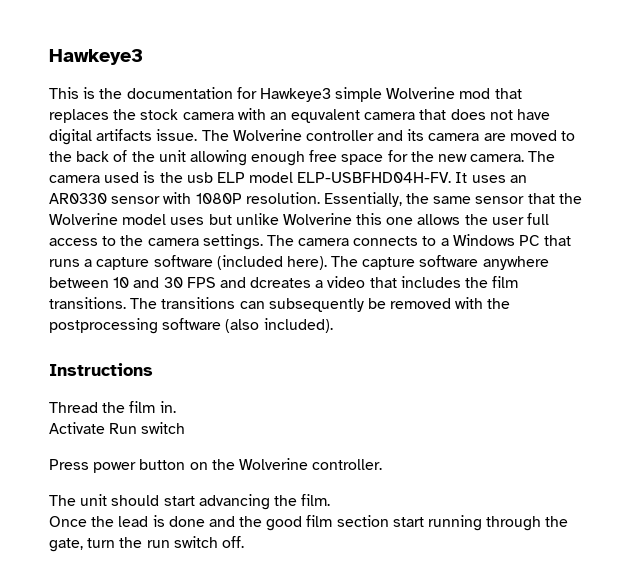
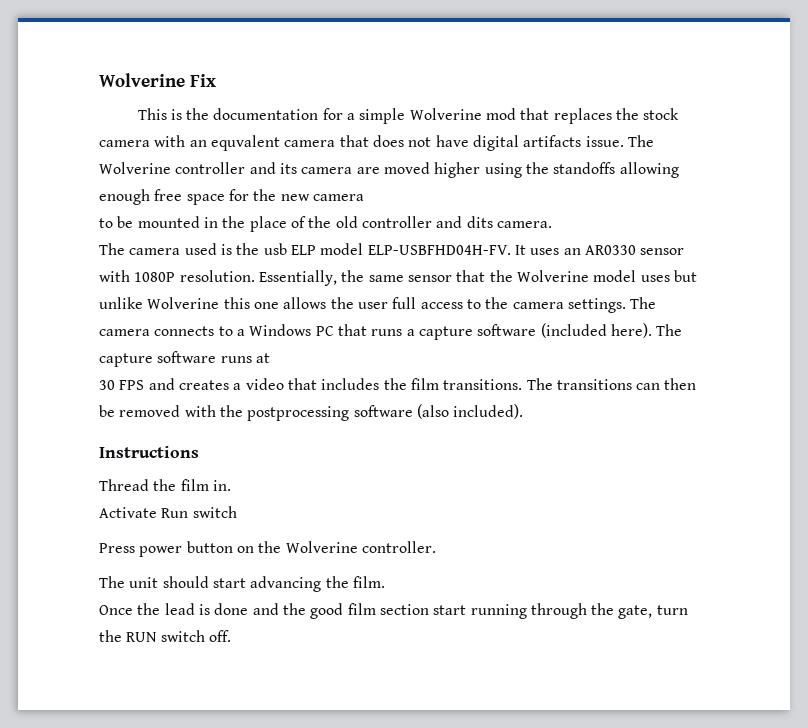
[49,49,143,65] Hawkeye3 -> [99,73,216,87] Wolverine Fix
[259,88,331,102] Hawkeye3 -> [347,113,356,120] a
[561,131,576,141] [49,150,186,162] to the back of the unit -> [434,162,616,178] higher using the standoffs
(468, 158) none -> [312,194,364,201] [99,216,493,232] camera // to be mounted in the place of the old controller and dits
(525, 158) none -> (552, 224) //
[482,256,549,270] [49,277,160,288] anywhere between 10 and -> [220,353,270,363] runs at //
[250,277,312,288] dcreates -> [178,380,229,390] creates
[268,298,364,312] subsequently -> [664,378,697,390] then
[146,540,170,548] run -> [126,632,158,642] RUN

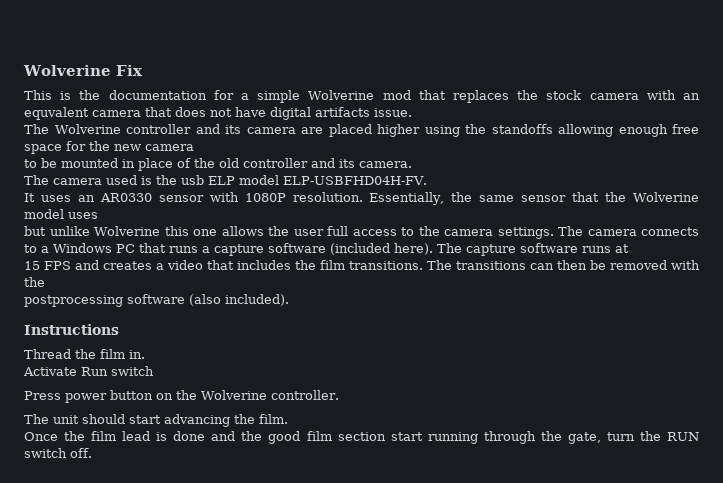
(624, 141) none -> (412, 112) //
[383,162,430,174] moved -> [328,124,372,137] placed
[222,216,246,228] the -> (135, 163) none
[466,216,493,228] dits -> [339,159,355,168] its
(511, 250) none -> (427, 180) //
(670, 278) none -> (98, 215) //
[99,380,115,390] 30 -> [24,261,40,270] 15
(243, 411) none -> (45, 282) //
(161, 609) none -> [91,431,117,441] film

